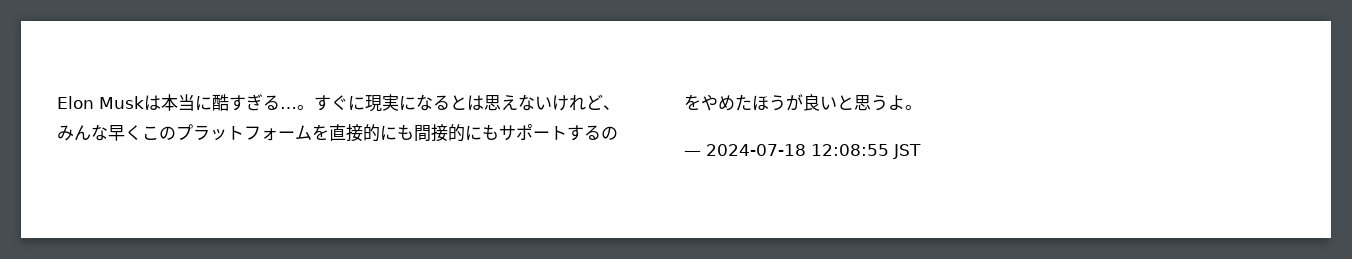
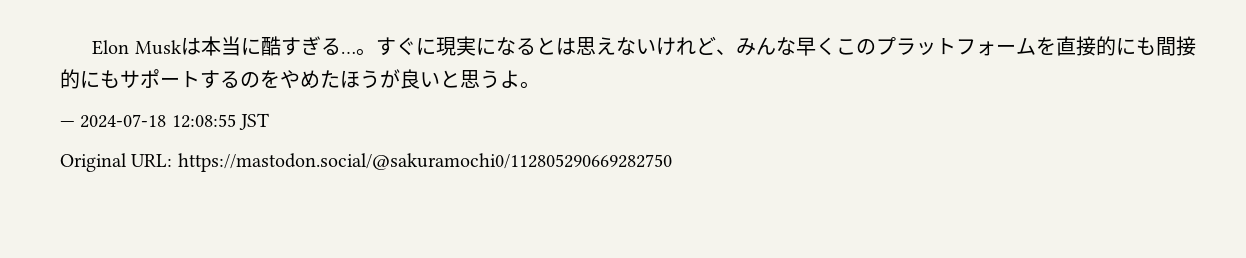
(921, 151) none -> [60,153,672,172] // Original URL: https://mastodon.social/@sakuramochi0/112805290669282750

